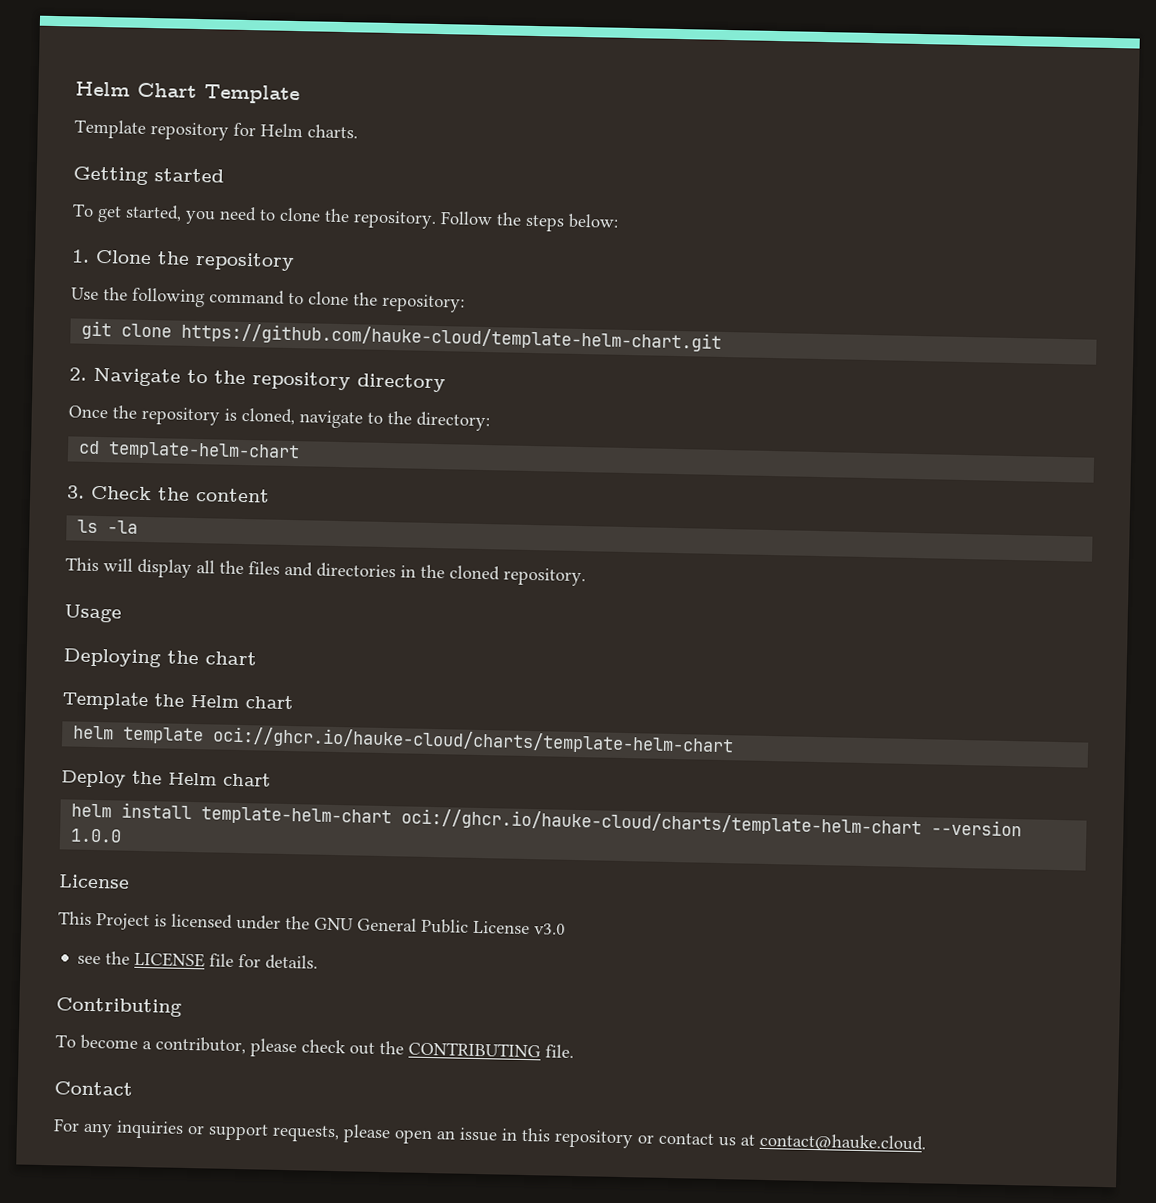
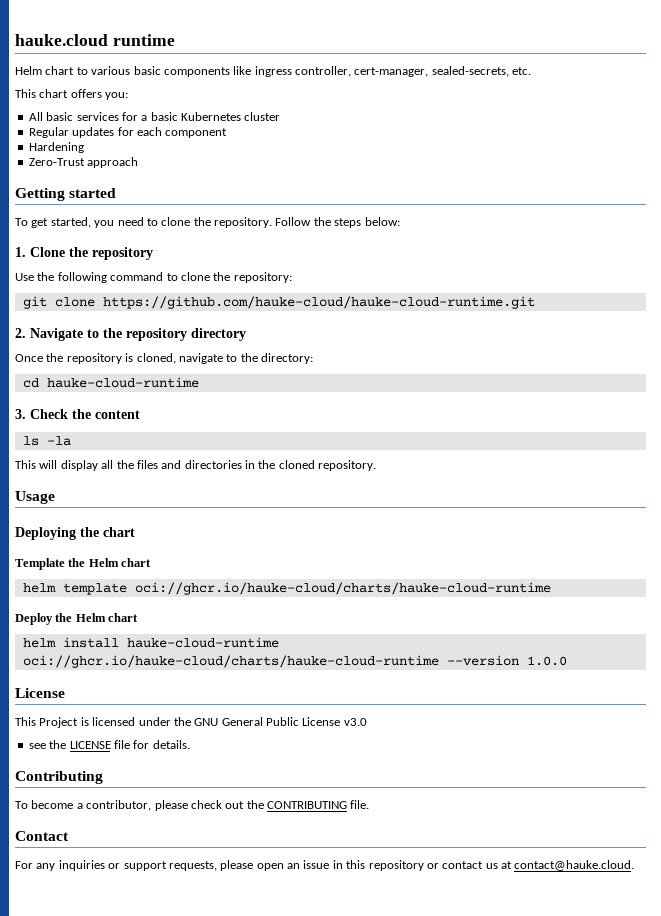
[75,81,300,105] [74,119,358,141] Helm Chart Template // Template repository for Helm charts. -> [15,34,175,46] [15,66,532,77] [15,89,129,100] [28,112,281,121] [28,127,228,138] [28,142,84,153] [28,157,139,168] hauke.cloud runtime // Helm chart to various basic components like ingress controller, cert-manager, sealed-secrets, etc. // This chart offers you: // All basic services for a basic Kubernetes cluster // Regular updates for each component // Hardening // Zero-Trust approach
[181,322,723,352] https://github.com/hauke-cloud/template-helm-chart.git -> [102,296,535,309] https://github.com/hauke-cloud/hauke-cloud-runtime.git
[108,441,301,462] template-helm-chart -> [46,377,199,388] hauke-cloud-runtime
[212,726,735,756] oci://ghcr.io/hauke-cloud/charts/template-helm-chart -> [134,582,551,595] oci://ghcr.io/hauke-cloud/charts/hauke-cloud-runtime
[201,806,923,838] template-helm-chart oci://ghcr.io/hauke-cloud/charts/template-helm-chart -> [126,637,279,648] [22,655,439,668] hauke-cloud-runtime oci://ghcr.io/hauke-cloud/charts/hauke-cloud-runtime

